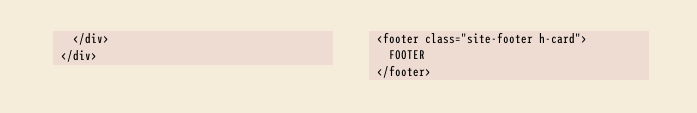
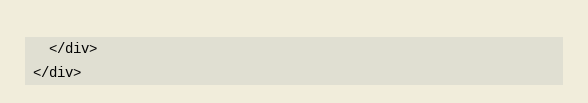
[376,32,587,44] [388,50,425,60] [376,65,431,78] // <footer class="site-footer h-card"> // FOOTER // </footer> -> (81, 71) none

